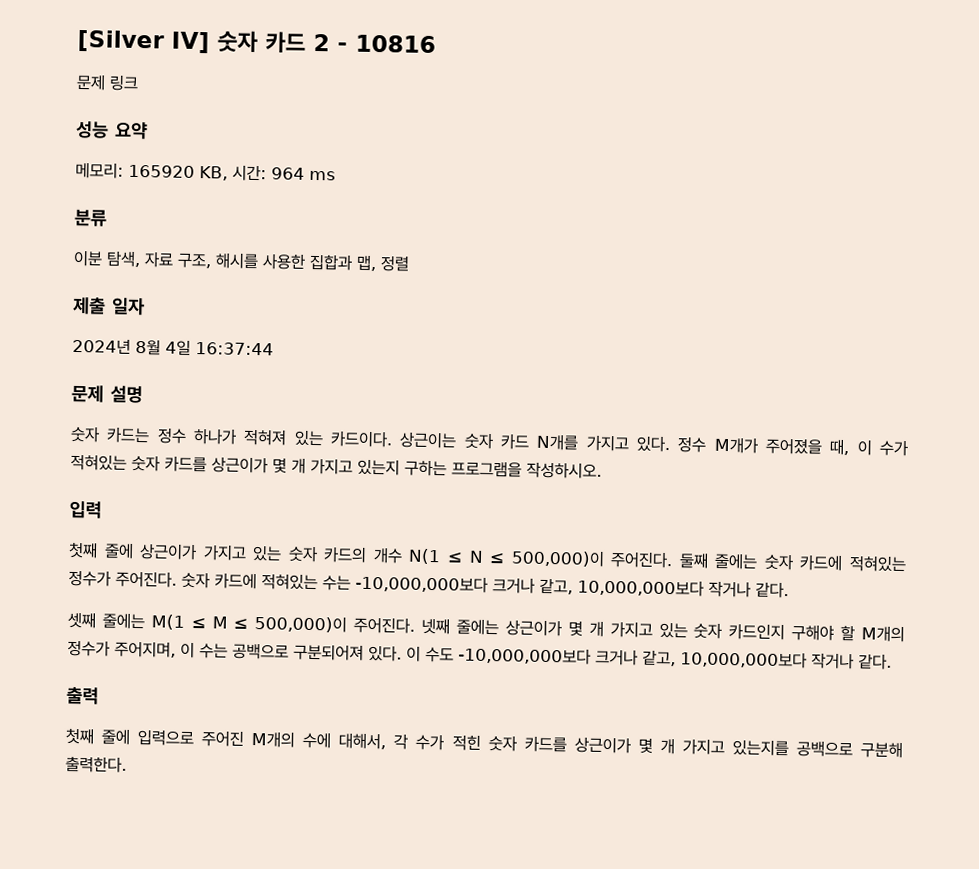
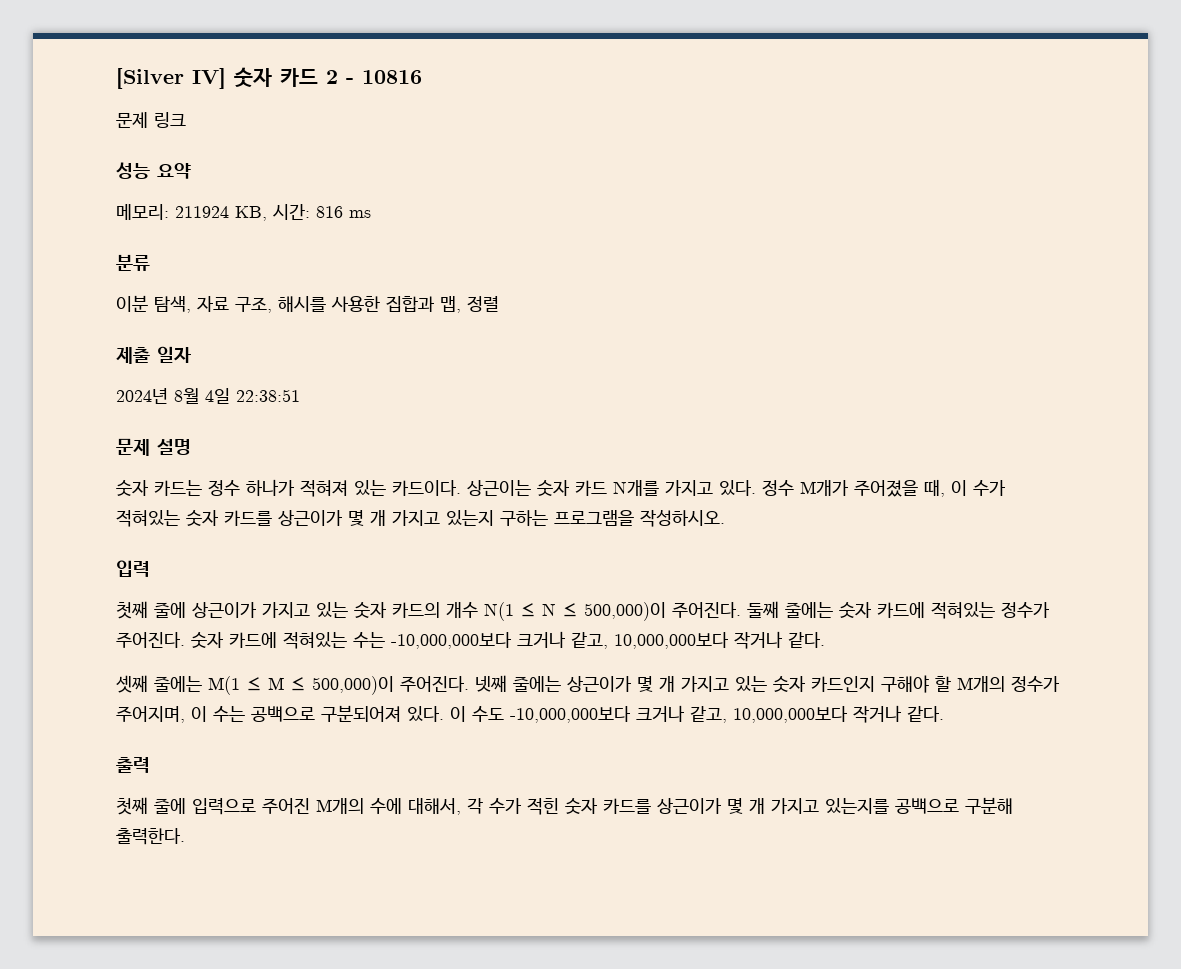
[128,164,195,178] 165920 -> [175,206,229,218] 211924
[271,167,305,180] 964 -> [316,206,343,218] 816
[195,342,274,356] 16:37:44 -> [236,389,300,402] 22:38:51

